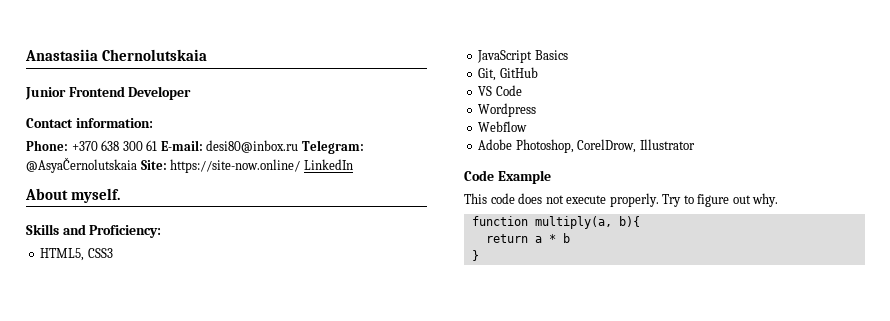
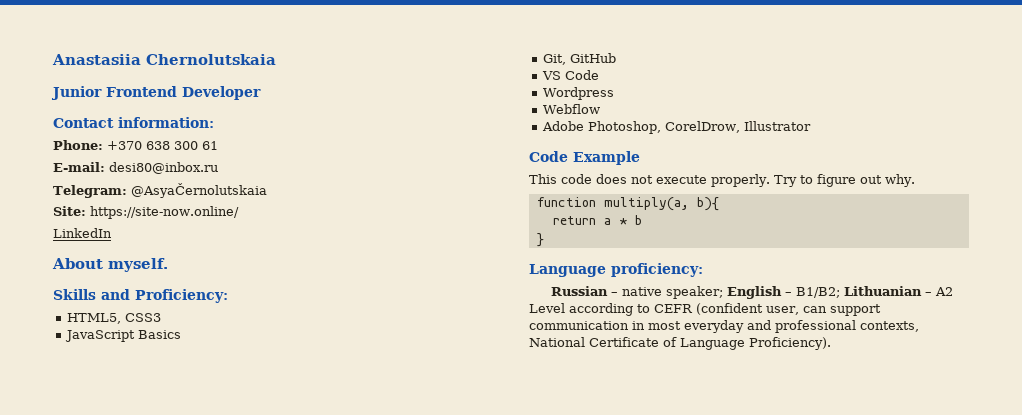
(158, 145) none -> (218, 145) //
(299, 146) none -> (218, 168) //
(137, 165) none -> (267, 190) //
(301, 166) none -> (239, 212) //
(479, 255) none -> [529,263,703,277] [551,286,954,299] [529,303,881,316] [529,320,919,333] [529,337,831,350] // Language proficiency: // Russian – native speaker; English – B1/B2; Lithuanian – A2 Level according to CEFR (confident user, can support communication in most everyday and professional contexts, National Certificate of Language Proficiency).

